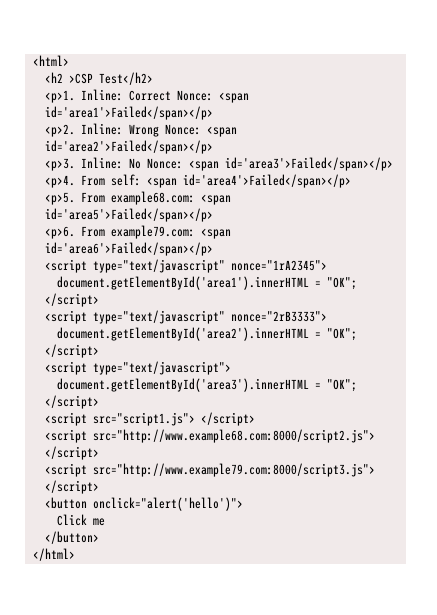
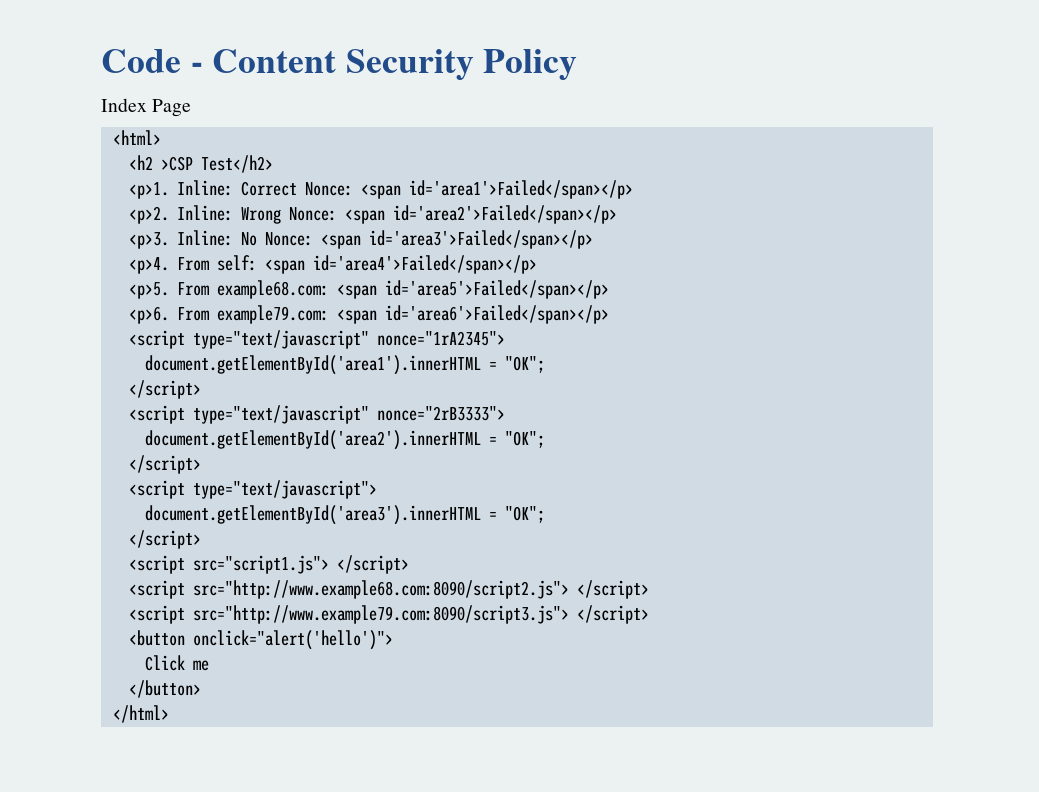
(33, 60) none -> [101,49,578,81] [101,98,192,117] Code - Content Security Policy // Index Page //
[93,429,376,443] [45,446,100,460] [45,463,376,477] src="http://www.example68.com:8000/script2.js"> </script> // <script src="http://www.example79.com:8000/script3.js"> -> [192,580,649,599] [128,605,569,624] src="http://www.example68.com:8090/script2.js"> </script> // <script src="http://www.example79.com:8090/script3.js">

